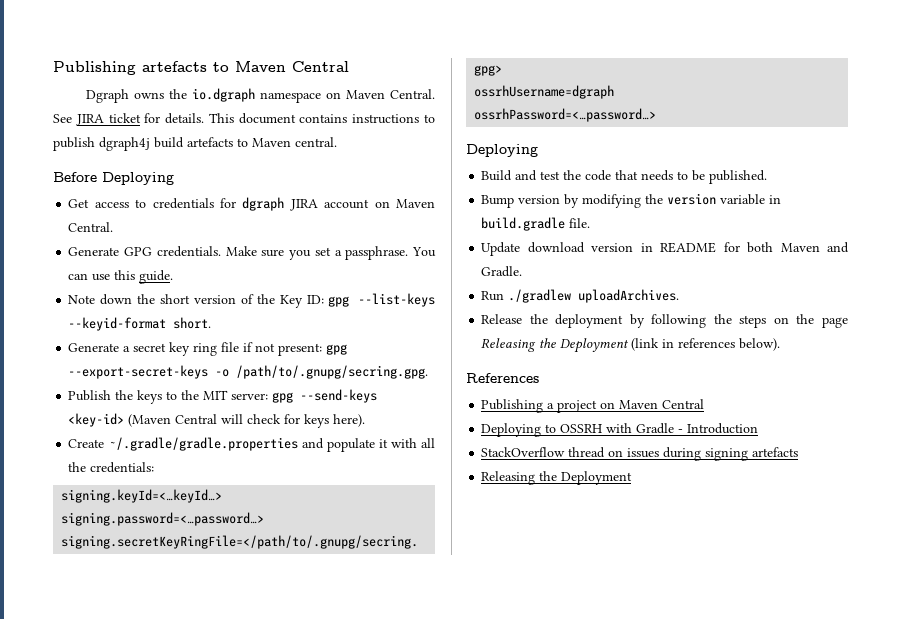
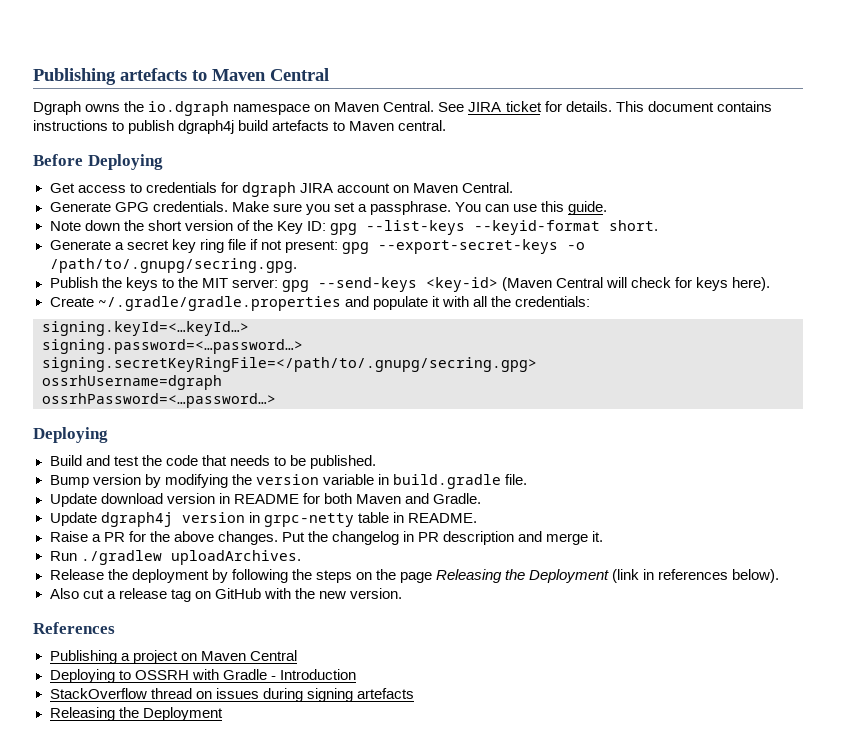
(523, 271) none -> [49,512,477,527] [49,531,604,545] // Update dgraph4j version in grpc-netty table in README. // Raise a PR for the above changes. Put the changelog in PR description and merge it.
(781, 344) none -> [49,588,403,602] // Also cut a release tag on GitHub with the new version.

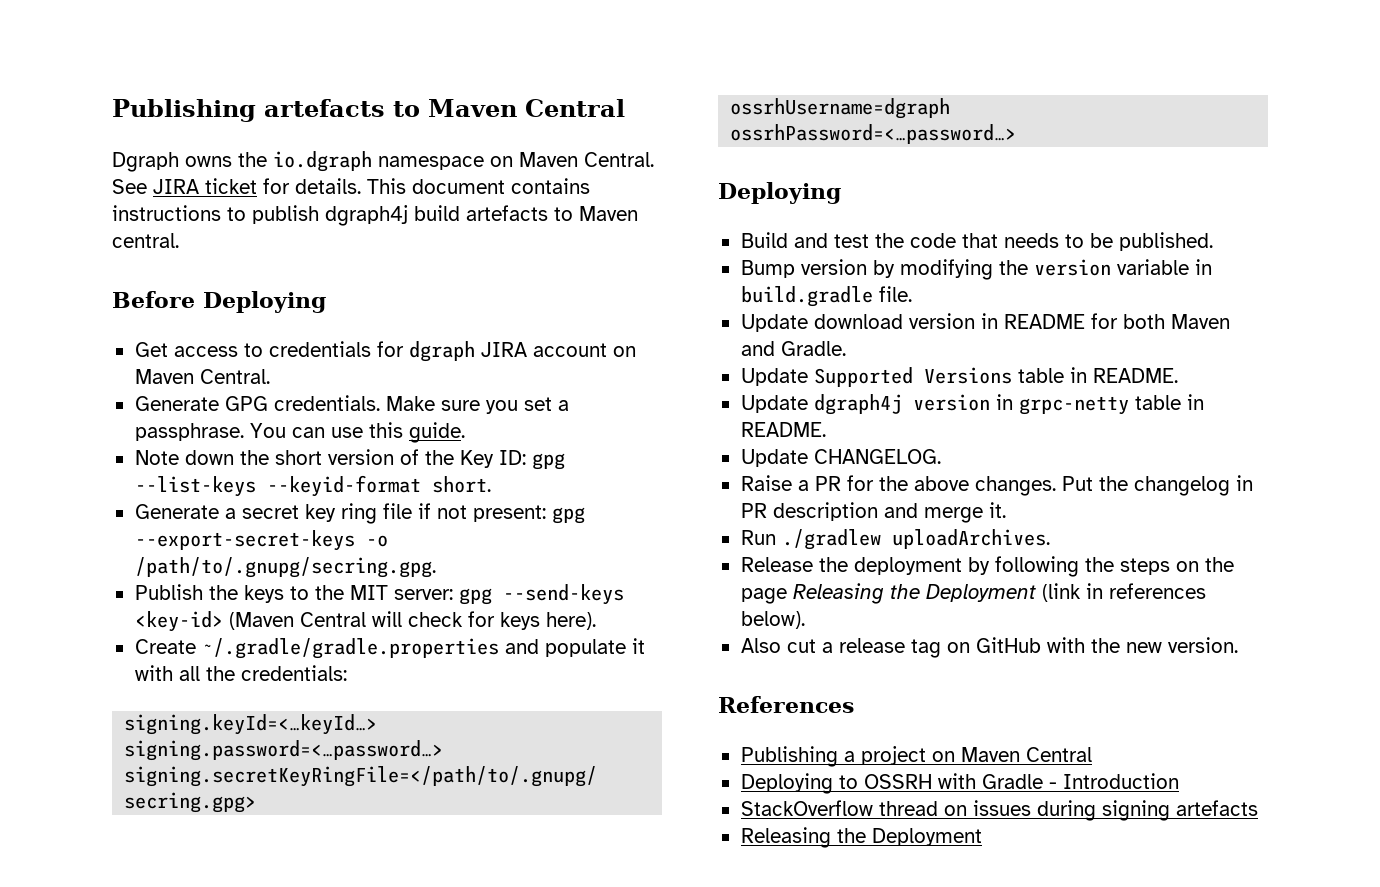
(481, 498) none -> [740,367,1178,387] // Update Supported Versions table in README.
(477, 518) none -> [740,449,941,467] // Update CHANGELOG.

